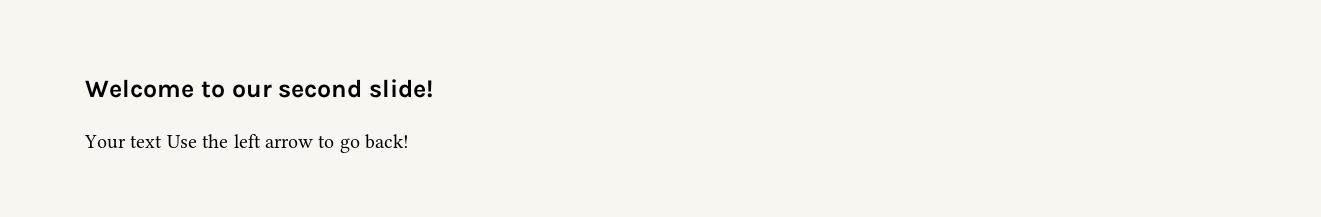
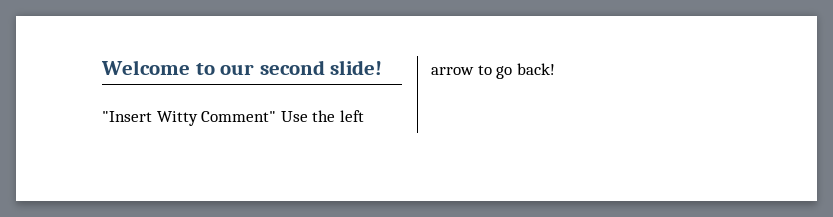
[84,135,163,149] Your text -> [102,111,277,126] "Insert Witty Comment"

